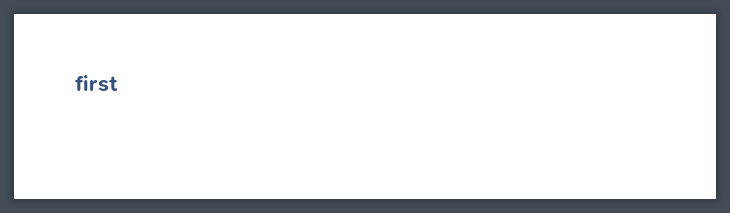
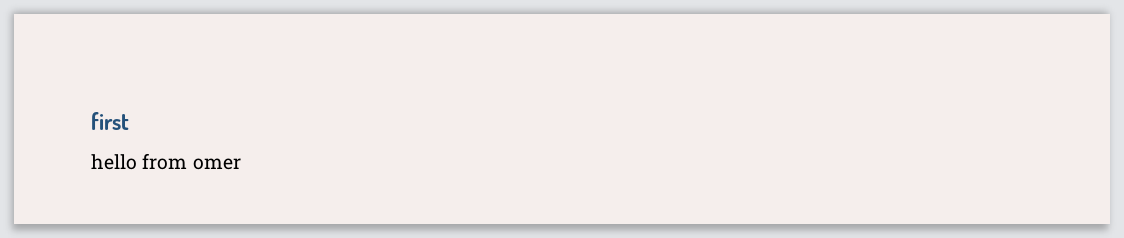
(118, 83) none -> [91,153,241,170] // hello from omer

